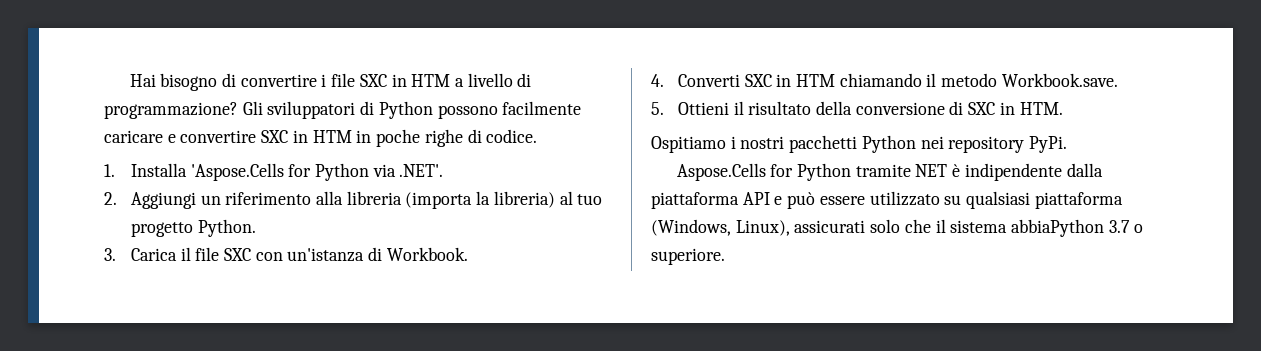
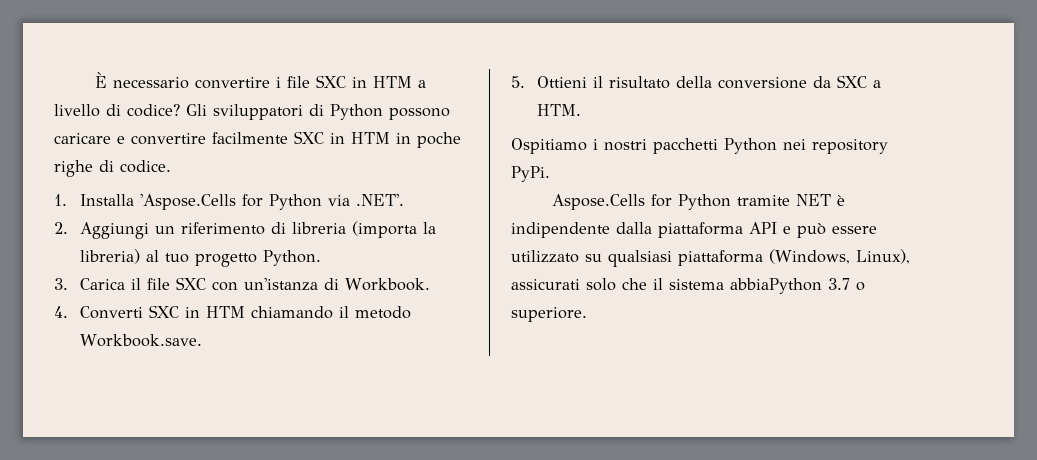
[129,73,236,91] Hai bisogno di -> [94,72,189,89] È necessario
[104,102,238,119] programmazione? -> [127,104,180,117] codice?
[502,101,582,115] facilmente -> (450, 114) none
(257, 136) none -> [212,132,288,144] facilmente
[316,191,344,205] alla -> [270,222,286,234] di
[949,101,1015,115] di SXC in -> [812,75,881,88] da SXC a

